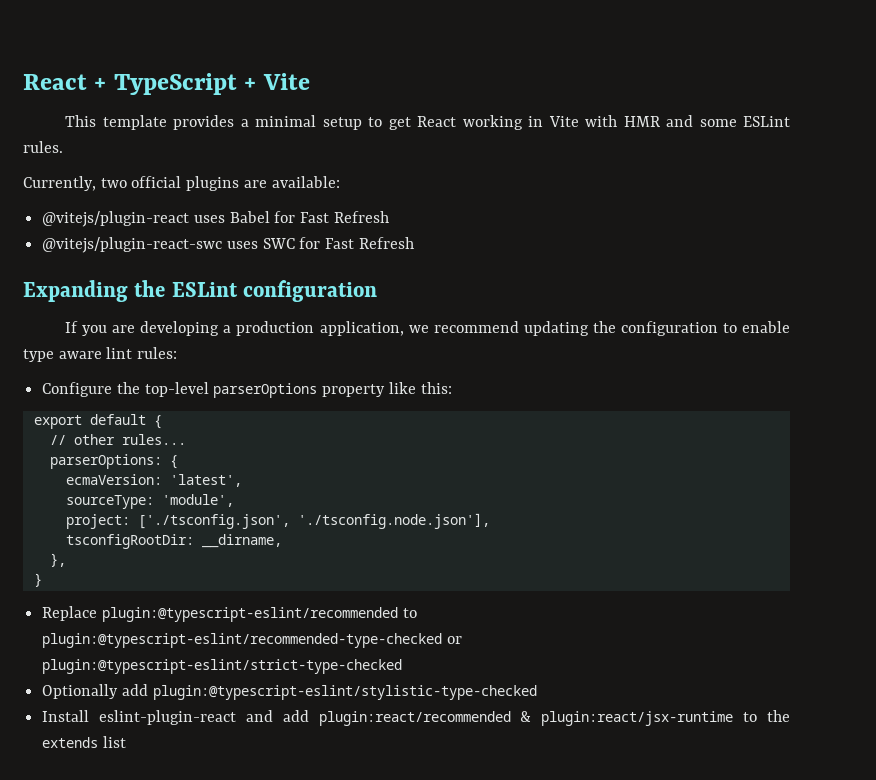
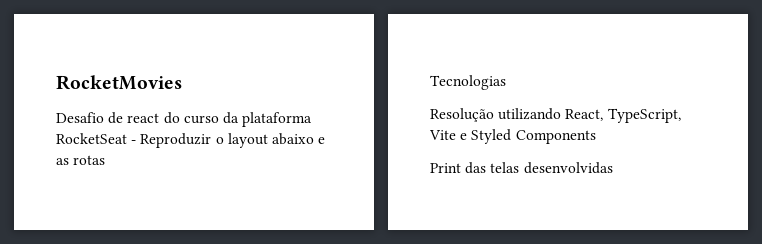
[23,73,310,95] [65,115,790,130] [23,141,63,153] [23,176,340,191] [42,211,389,227] [42,237,414,253] [23,280,378,302] [65,321,791,336] [23,347,178,362] [42,382,452,398] [33,414,162,429] [49,434,186,445] [49,454,178,469] [65,474,242,487] [65,494,234,509] [65,513,490,529] [65,534,282,549] [49,553,66,567] [33,573,42,587] [42,606,417,622] [42,633,462,648] [42,659,403,674] [42,684,537,700] [42,710,790,726] [42,736,126,748] React + TypeScript + Vite // This template provides a minimal setup to get React working in Vite with HMR and some ESLint rules. // Currently, two official plugins are available: // @vitejs/plugin-react uses Babel for Fast Refresh // @vitejs/plugin-react-swc uses SWC for Fast Refresh // Expanding the ESLint configuration // If you are developing a production application, we recommend updating the configuration to enable type aware lint rules: // Configure the top-level parserOptions property like this: // export default { // // other rules... // parserOptions: { // ecmaVersion: 'latest', // sourceType: 'module', // project: ['./tsconfig.json', './tsconfig.node.json'], // tsconfigRootDir: __dirname, // }, // } // Replace plugin:@typescript-eslint/recommended to plugin:@typescript-eslint/recommended-type-checked or plugin:@typescript-eslint/strict-type-checked // Optionally add plugin:@typescript-eslint/stylistic-type-checked // Install eslint-plugin-react and add plugin:react/recommended & plugin:react/jsx-runtime to the extends list -> [56,75,182,90] [56,112,313,127] [56,133,326,148] [56,155,106,165] [430,75,506,90] [430,108,681,123] [429,129,596,144] [430,162,613,174] RocketMovies // Desafio de react do curso da plataforma RocketSeat - Reproduzir o layout abaixo e as rotas // Tecnologias // Resolução utilizando React, TypeScript, Vite e Styled Components // Print das telas desenvolvidas

